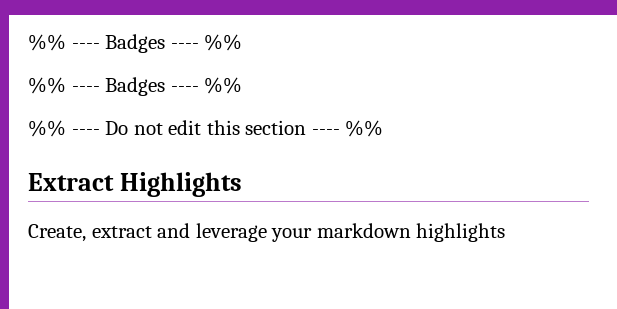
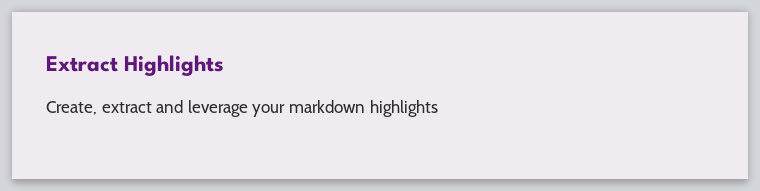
[28,34,243,53] [28,77,243,96] [28,120,384,137] %% ---- Badges ---- %% // %% ---- Badges ---- %% // %% ---- Do not edit this section ---- %% // -> (46, 64) none

